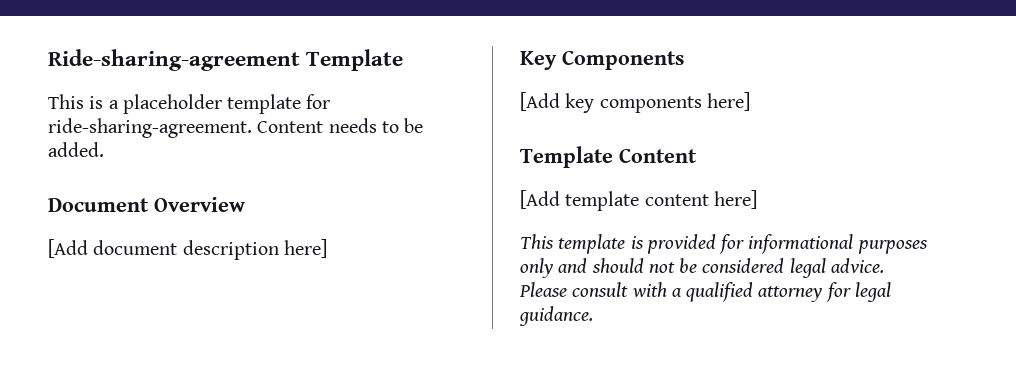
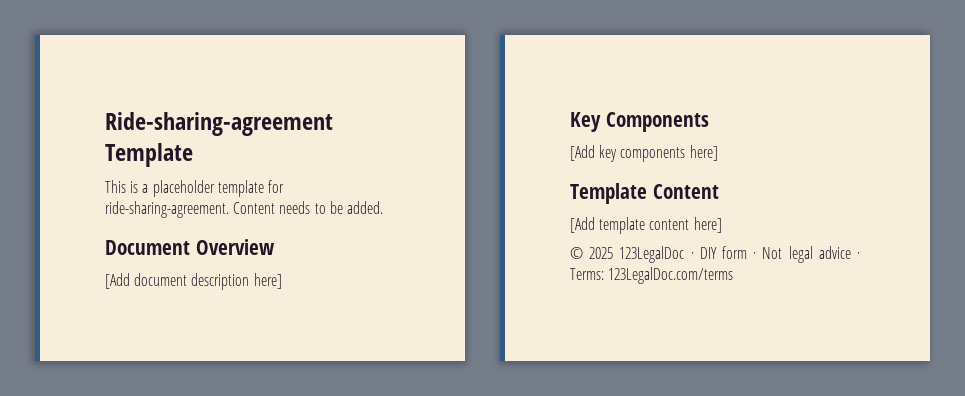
[520,234,928,254] [520,258,884,278] [519,282,891,302] [519,306,593,326] This template is provided for informational purposes only and should not be considered legal advice. Please consult with a qualified attorney for legal guidance. -> [570,246,860,263] [570,267,734,284] © 2025 123LegalDoc · DIY form · Not legal advice · Terms: 123LegalDoc.com/terms

